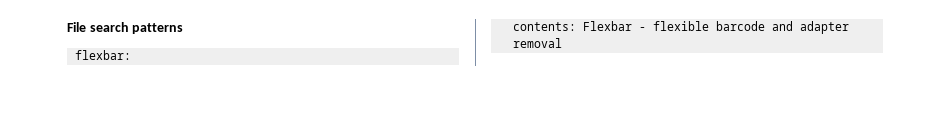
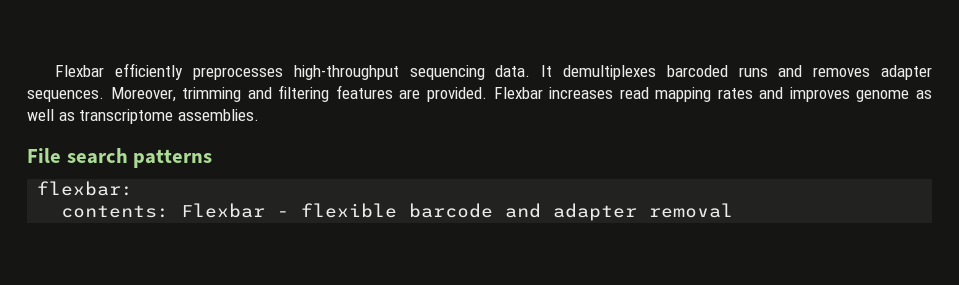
(67, 27) none -> [55,63,932,80] [27,85,932,102] [27,109,259,124] Flexbar efficiently preprocesses high-throughput sequencing data. It demultiplexes barcoded runs and removes adapter sequences. Moreover, trimming and filtering features are provided. Flexbar increases read mapping rates and improves genome as well as transcriptome assemblies. //

